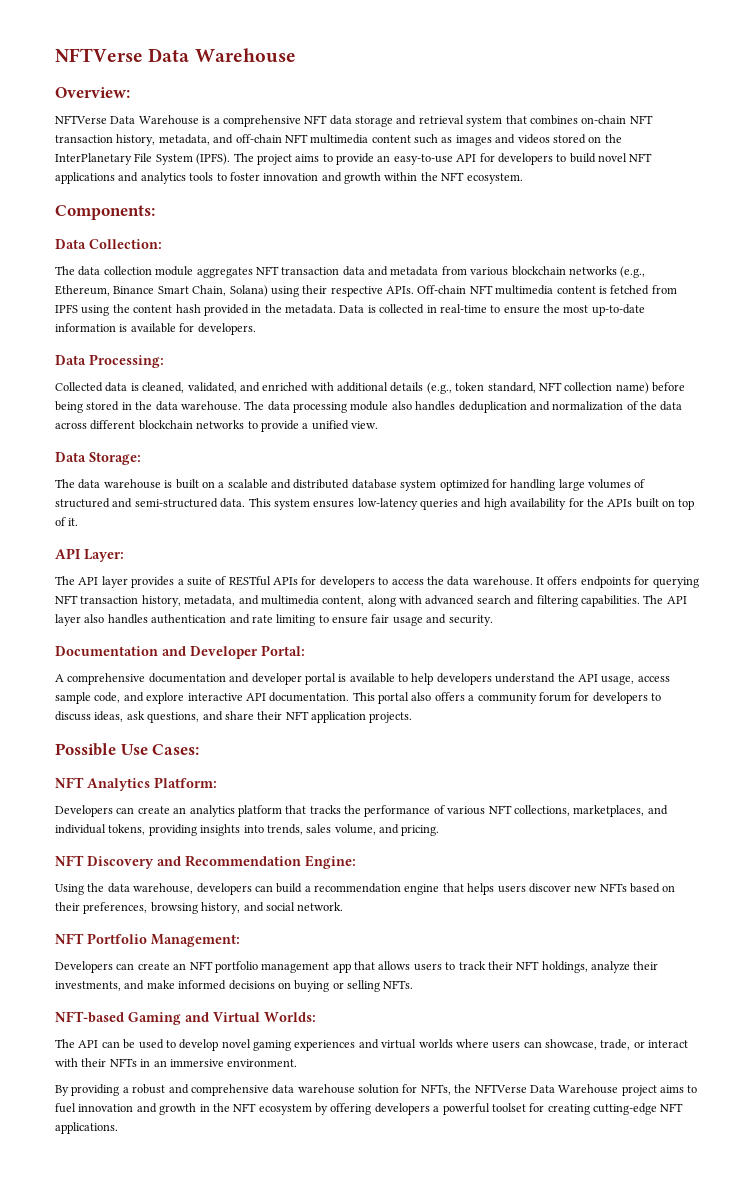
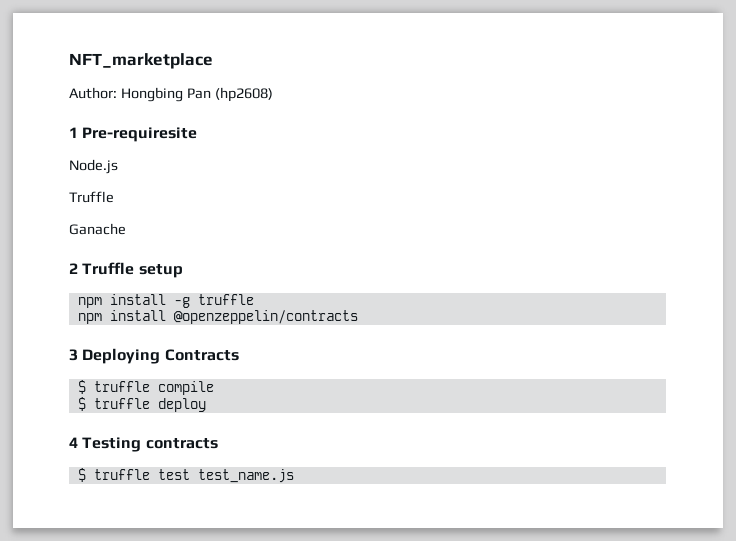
[55,48,296,63] [55,87,130,98] [55,115,653,127] [55,134,622,146] [55,153,653,165] [55,172,523,184] [55,205,155,220] [55,239,162,249] [55,266,646,278] [55,285,677,297] [55,304,645,316] [55,323,256,335] [55,354,164,368] [55,382,685,394] [55,401,683,413] [55,420,378,432] [55,452,141,465] [55,479,646,491] [55,498,695,510] [55,517,79,526] [55,548,124,562] [55,576,699,588] [55,595,687,607] [55,614,493,626] [55,645,305,659] [55,673,670,685] [55,692,661,704] [55,711,413,723] [55,743,200,756] [55,777,217,791] [55,805,668,817] [55,824,440,836] [55,855,356,869] [55,883,676,895] [55,902,344,914] [55,933,240,947] [55,961,659,973] [55,980,414,992] [55,1011,316,1025] [55,1039,689,1051] [55,1058,298,1067] [55,1084,698,1096] [55,1103,684,1115] [55,1122,118,1134] NFTVerse Data Warehouse // Overview: // NFTVerse Data Warehouse is a comprehensive NFT data storage and retrieval system that combines on-chain NFT transaction history, metadata, and off-chain NFT multimedia content such as images and videos stored on the InterPlanetary File System (IPFS). The project aims to provide an easy-to-use API for developers to build novel NFT applications and analytics tools to foster innovation and growth within the NFT ecosystem. // Components: // Data Collection: // The data collection module aggregates NFT transaction data and metadata from various blockchain networks (e.g., Ethereum, Binance Smart Chain, Solana) using their respective APIs. Off-chain NFT multimedia content is fetched from IPFS using the content hash provided in the metadata. Data is collected in real-time to ensure the most up-to-date information is available for developers. // Data Processing: // Collected data is cleaned, validated, and enriched with additional details (e.g., token standard, NFT collection name) before being stored in the data warehouse. The data processing module also handles deduplication and normalization of the data across different blockchain networks to provide a unified view. // Data Storage: // The data warehouse is built on a scalable and distributed database system optimized for handling large volumes of structured and semi-structured data. This system ensures low-latency queries and high availability for the APIs built on top of it. // API Layer: // The API layer provides a suite of RESTful APIs for developers to access the data warehouse. It offers endpoints for querying NFT transaction history, metadata, and multimedia content, along with advanced search and filtering capabilities. The API layer also handles authentication and rate limiting to ensure fair usage and security. // Documentation and Developer Portal: // A comprehensive documentation and developer portal is available to help developers understand the API usage, access sample code, and explore interactive API documentation. This portal also offers a community forum for developers to discuss ideas, ask questions, and share their NFT application projects. // Possible Use Cases: // NFT Analytics Platform: // Developers can create an analytics platform that tracks the performance of various NFT collections, marketplaces, and individual tokens, providing insights into trends, sales volume, and pricing. // NFT Discovery and Recommendation Engine: // Using the data warehouse, developers can build a recommendation engine that helps users discover new NFTs based on their preferences, browsing history, and social network. // NFT Portfolio Management: // Developers can create an NFT portfolio management app that allows users to track their NFT holdings, analyze their investments, and make informed decisions on buying or selling NFTs. // NFT-based Gaming and Virtual Worlds: // The API can be used to develop novel gaming experiences and virtual worlds where users can showcase, trade, or interact with their NFTs in an immersive environment. // By providing a robust and comprehensive data warehouse solution for NFTs, the NFTVerse Data Warehouse project aims to fuel innovation and growth in the NFT ecosystem by offering developers a powerful toolset for creating cutting-edge NFT applications. -> [69,53,213,69] [69,87,273,102] [69,127,198,142] [69,159,118,174] [69,191,114,203] [69,223,126,235] [69,262,183,278] [77,294,254,308] [77,310,358,324] [69,348,239,364] [77,380,214,395] [77,397,206,412] [69,437,218,452] [77,468,294,483] NFT_marketplace // Author: Hongbing Pan (hp2608) // 1 Pre-requiresite // Node.js // Truffle // Ganache // 2 Truffle setup // npm install -g truffle // npm install @openzeppelin/contracts // 3 Deploying Contracts // $ truffle compile // $ truffle deploy // 4 Testing contracts // $ truffle test test_name.js

